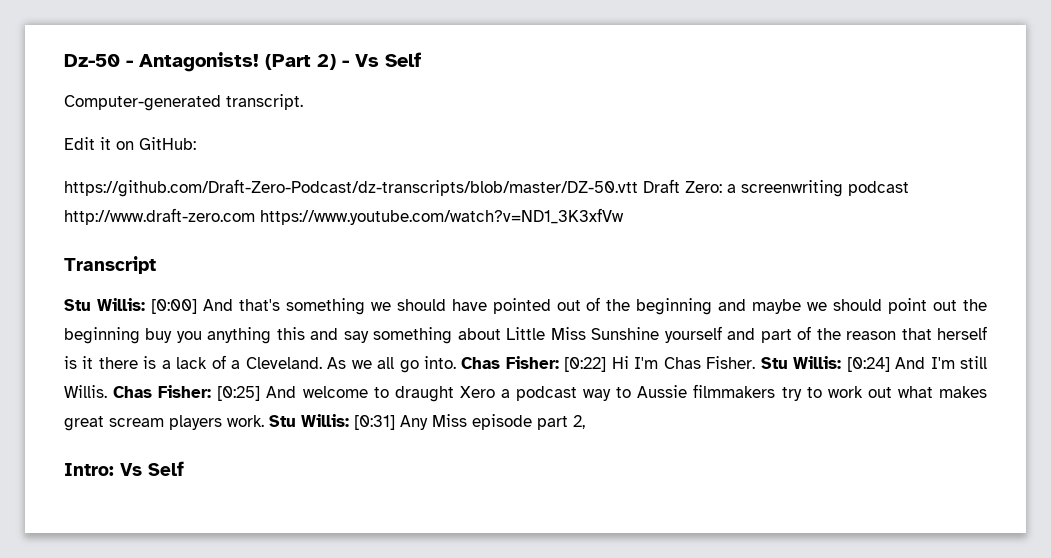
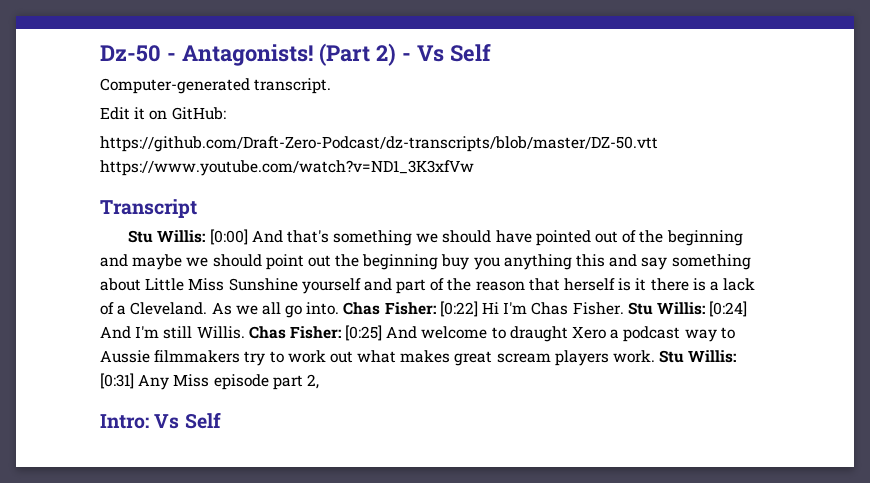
[643,179,909,197] [64,208,255,225] Draft Zero: a screenwriting podcast http://www.draft-zero.com -> (658, 144) none

